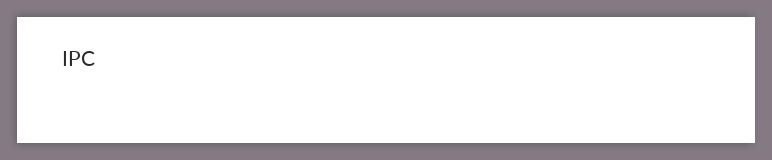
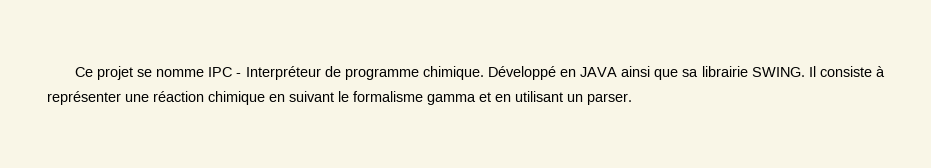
[62,51,95,66] IPC -> [74,66,886,80] [47,91,632,105] Ce projet se nomme IPC - Interpréteur de programme chimique. Développé en JAVA ainsi que sa librairie SWING. Il consiste à représenter une réaction chimique en suivant le formalisme gamma et en utilisant un parser.

